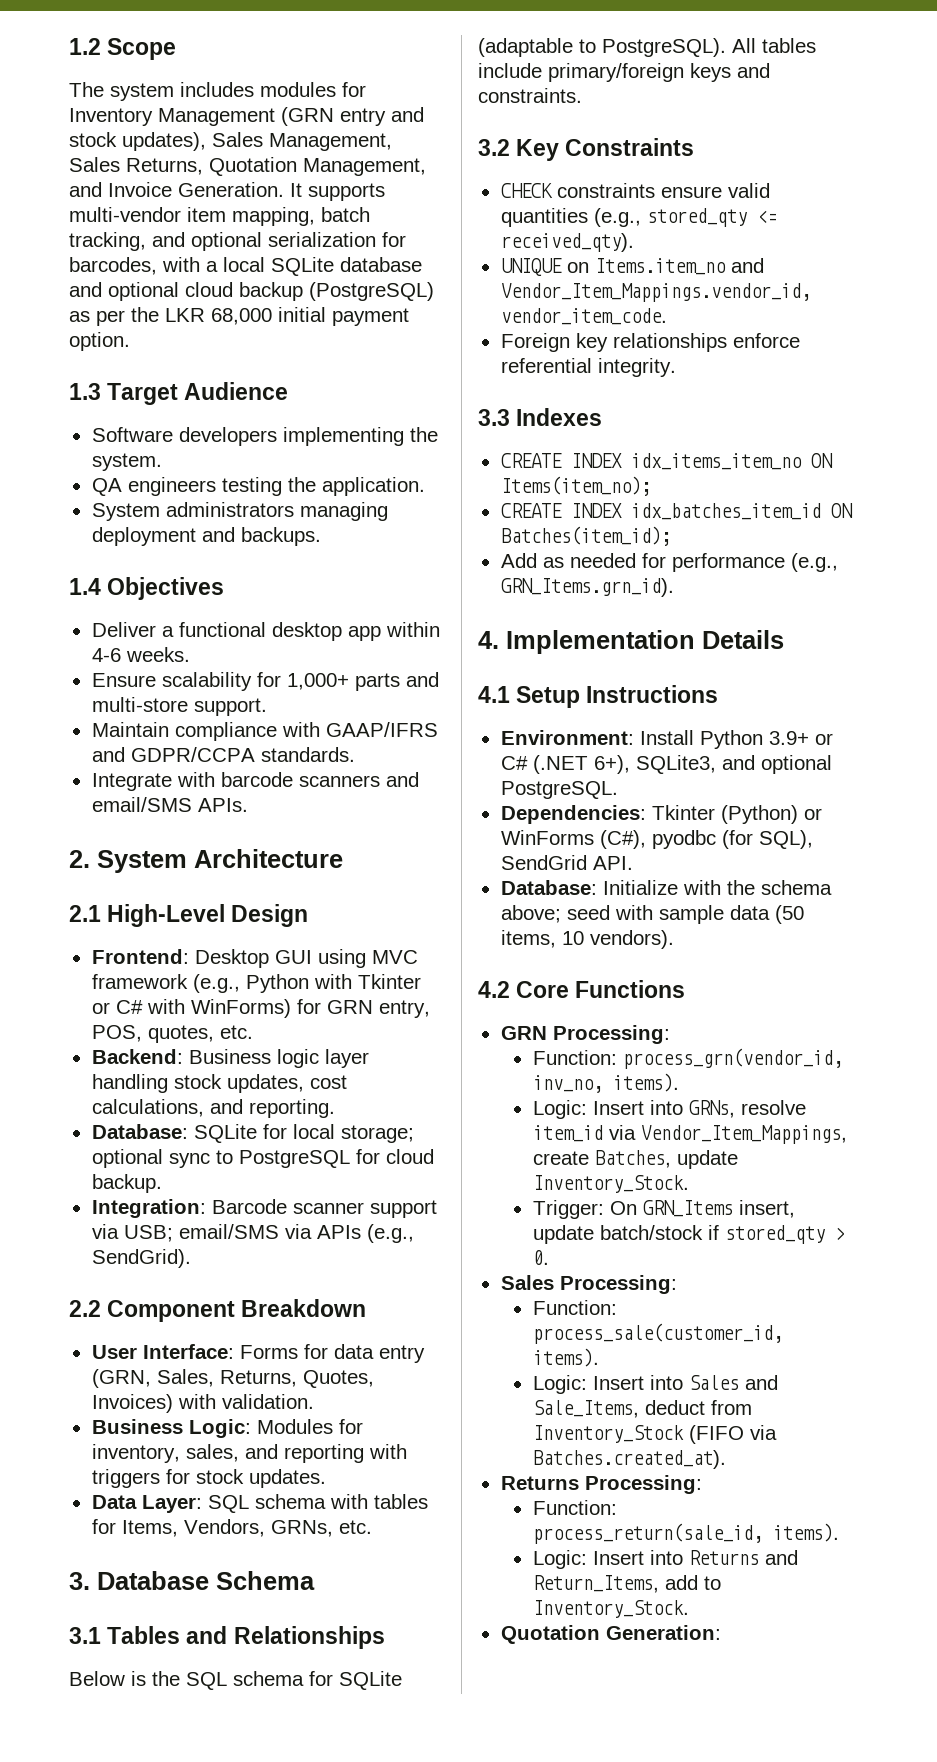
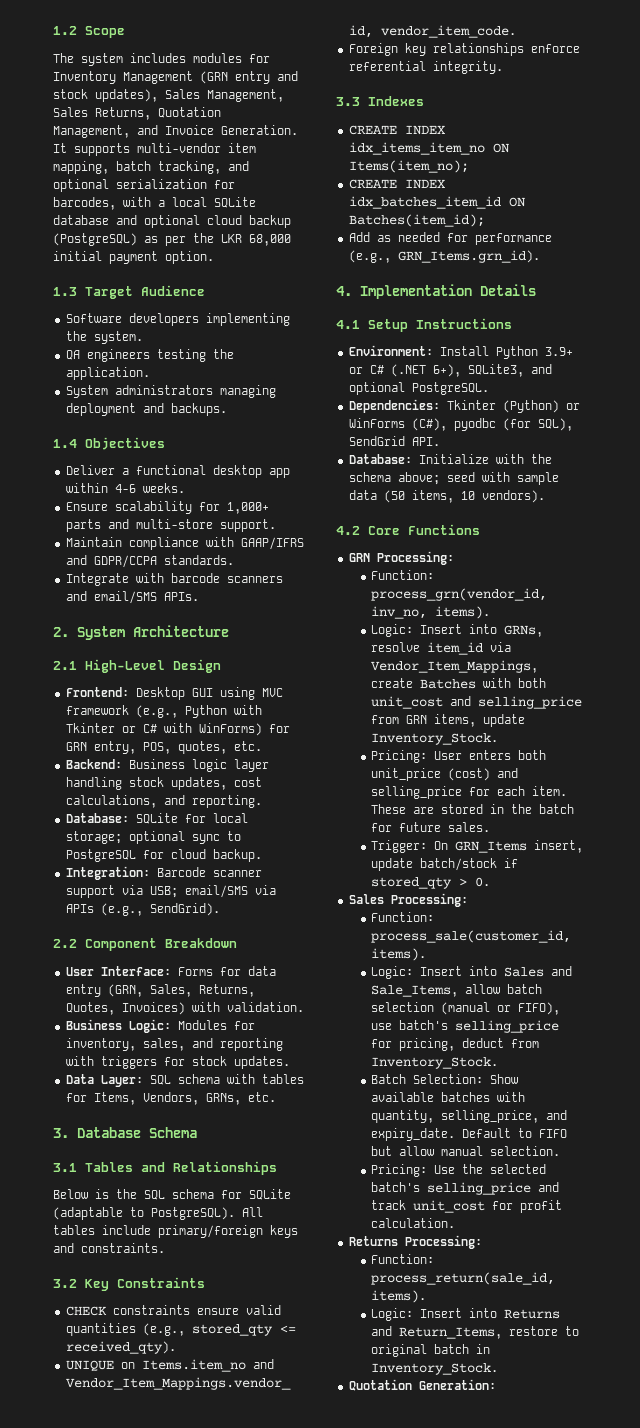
[594,1150,738,1169] [532,1175,689,1193] Batches, update Inventory_Stock. -> [420,678,547,689] [371,696,583,709] [371,714,526,727] [371,733,499,745] [371,750,547,763] [371,768,519,781] [371,786,568,799] [371,804,575,814] [371,822,491,832] Batches with both unit_cost and selling_price from GRN items, update Inventory_Stock. // Pricing: User enters both unit_price (cost) and selling_price for each item. These are stored in the batch for future sales.
[644,1400,752,1415] [532,1425,777,1444] [532,1450,726,1469] deduct from Inventory_Stock (FIFO via Batches.created_at). -> [465,984,543,994] [371,1002,561,1015] [371,1020,560,1033] [371,1038,540,1051] [371,1057,499,1069] [371,1074,519,1084] [371,1092,526,1102] [371,1110,568,1123] [371,1128,568,1141] [371,1146,561,1156] [371,1164,547,1177] [371,1182,560,1195] [371,1200,563,1213] [371,1218,456,1228] allow batch selection (manual or FIFO), use batch's selling_price for pricing, deduct from Inventory_Stock. // Batch Selection: Show available batches with quantity, selling_price, and expiry_date. Default to FIFO but allow manual selection. // Pricing: Use the selected batch's selling_price and track unit_cost for profit calculation.
[664,1575,721,1590] add to -> [509,1326,580,1336] [371,1344,491,1357] restore to original batch in

